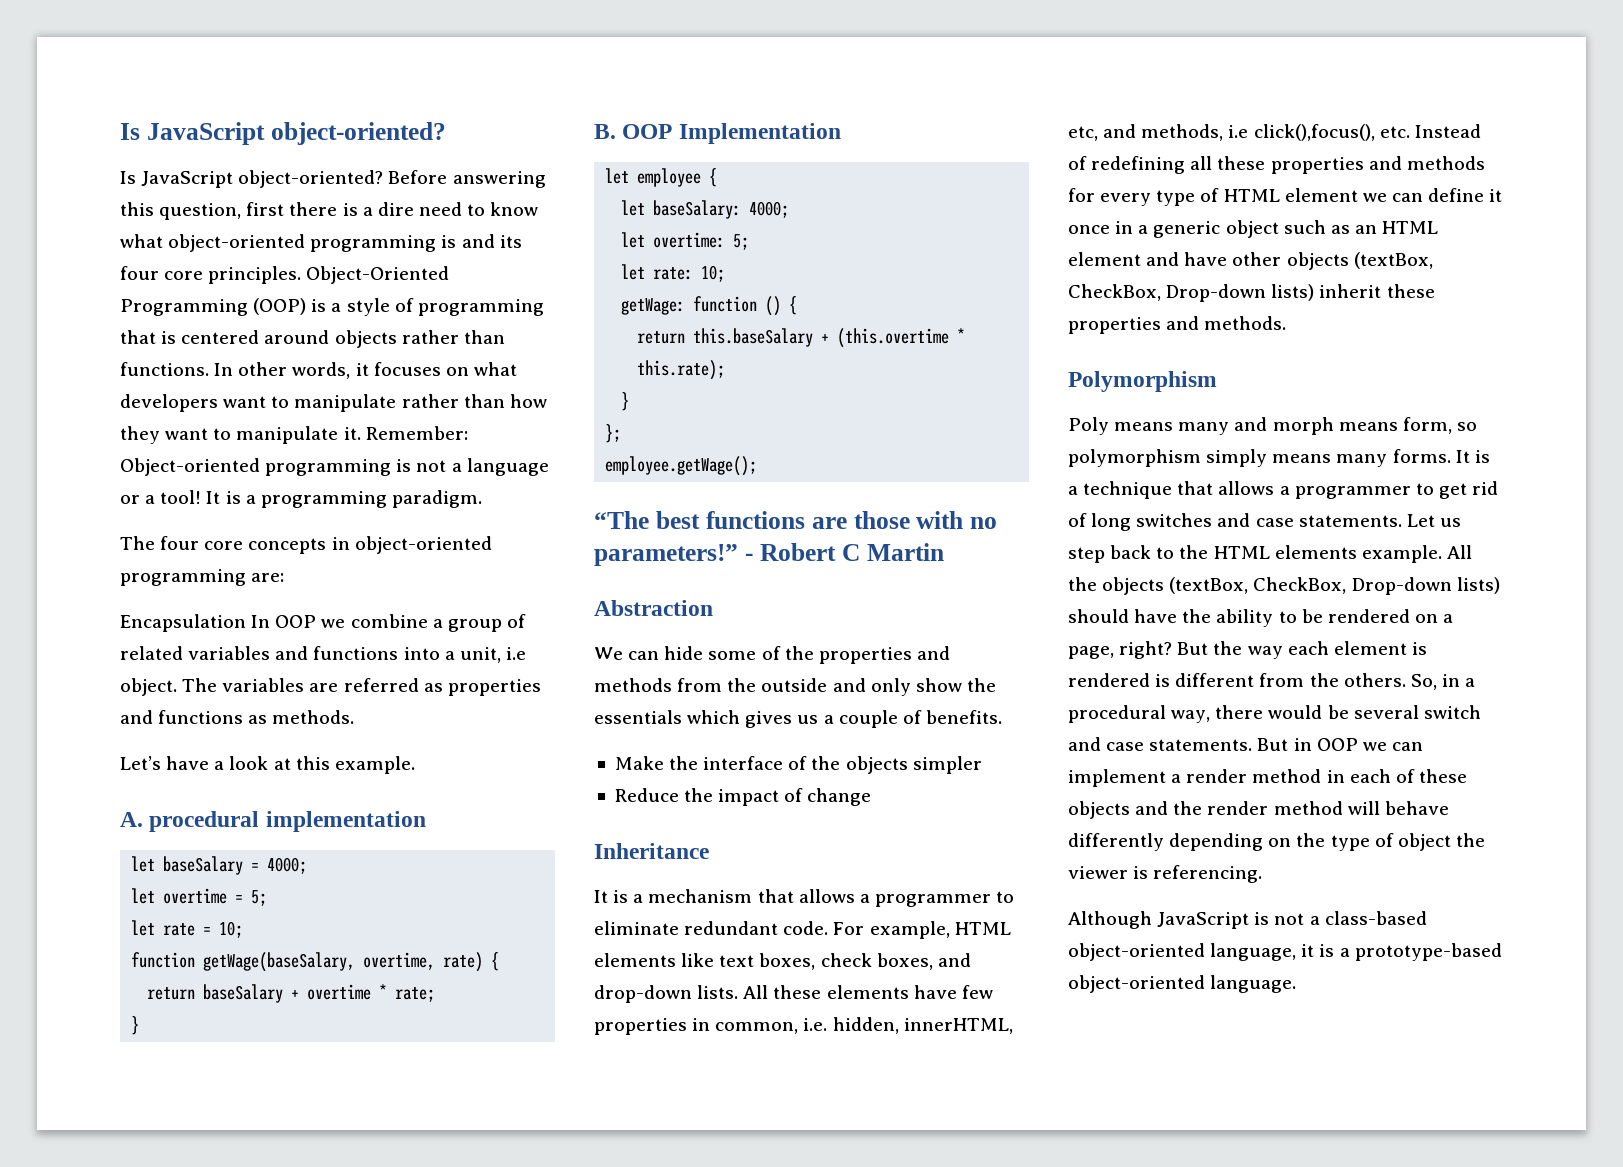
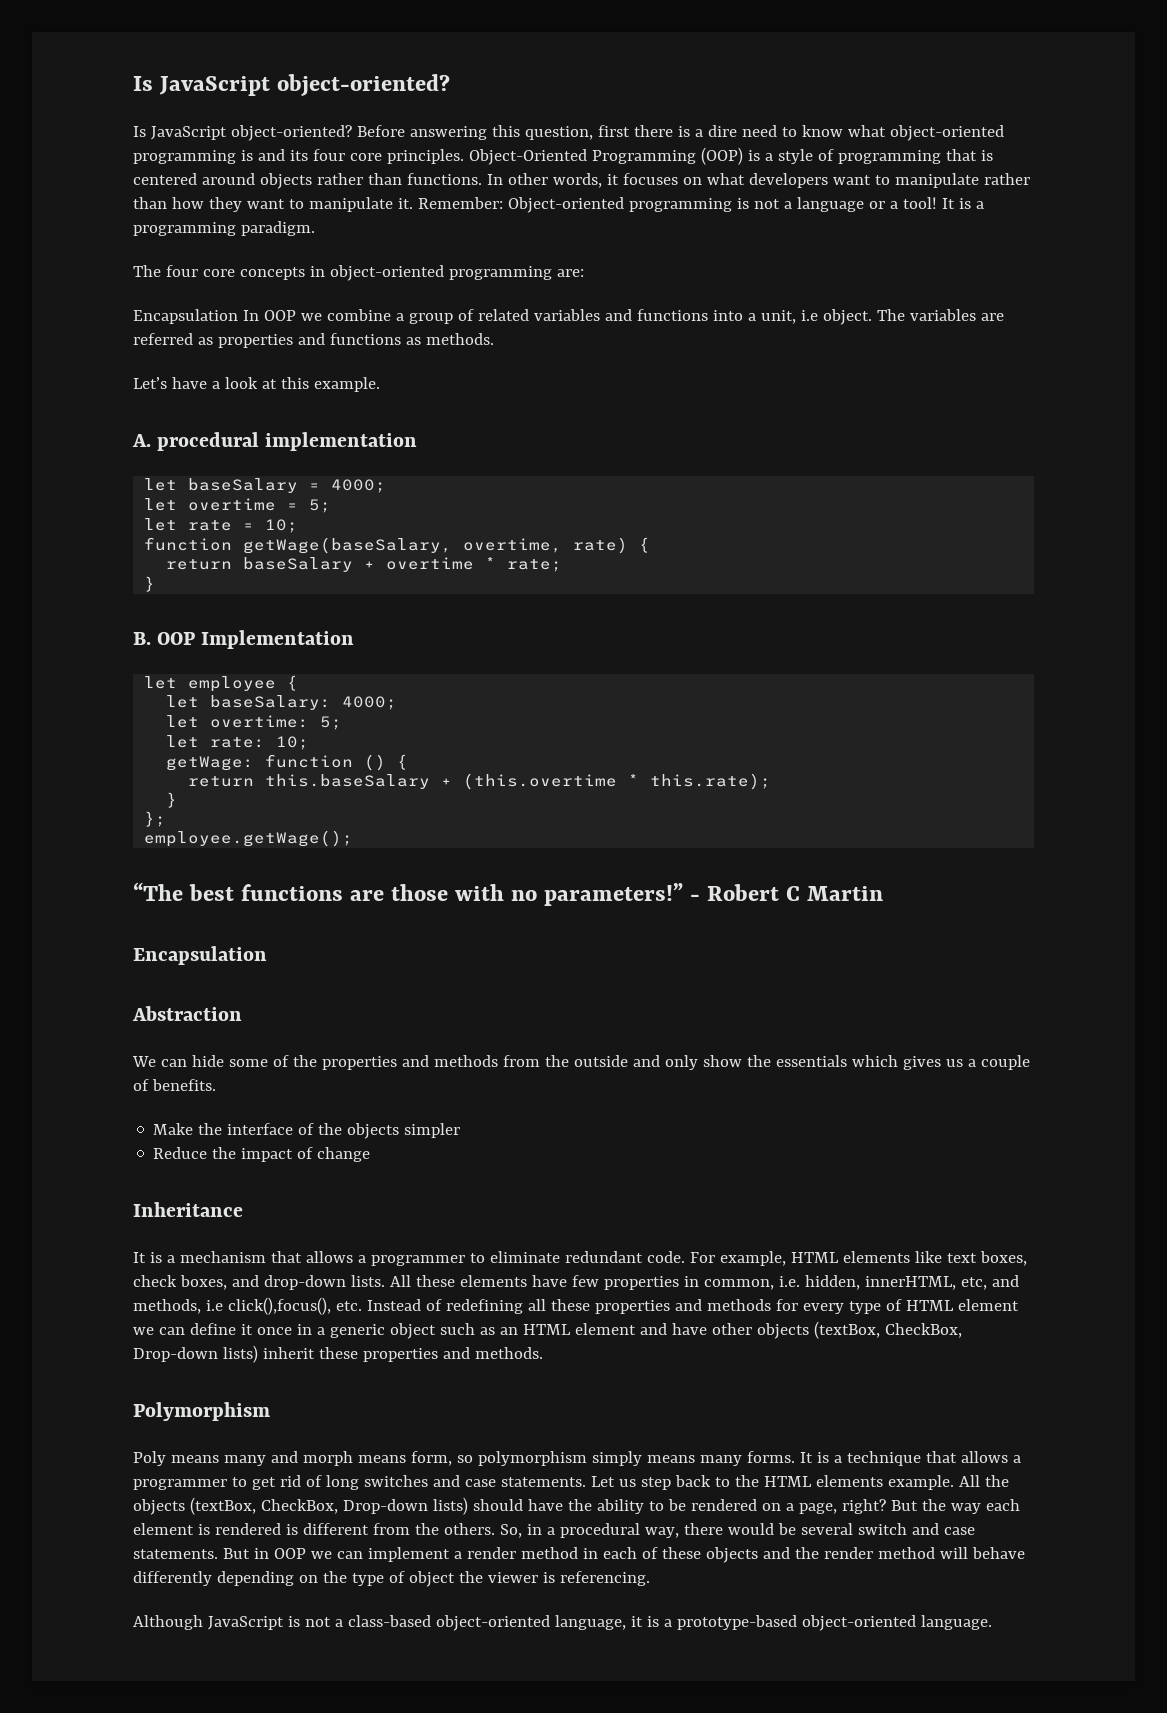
(944, 552) none -> [133,946,267,965] // Encapsulation

